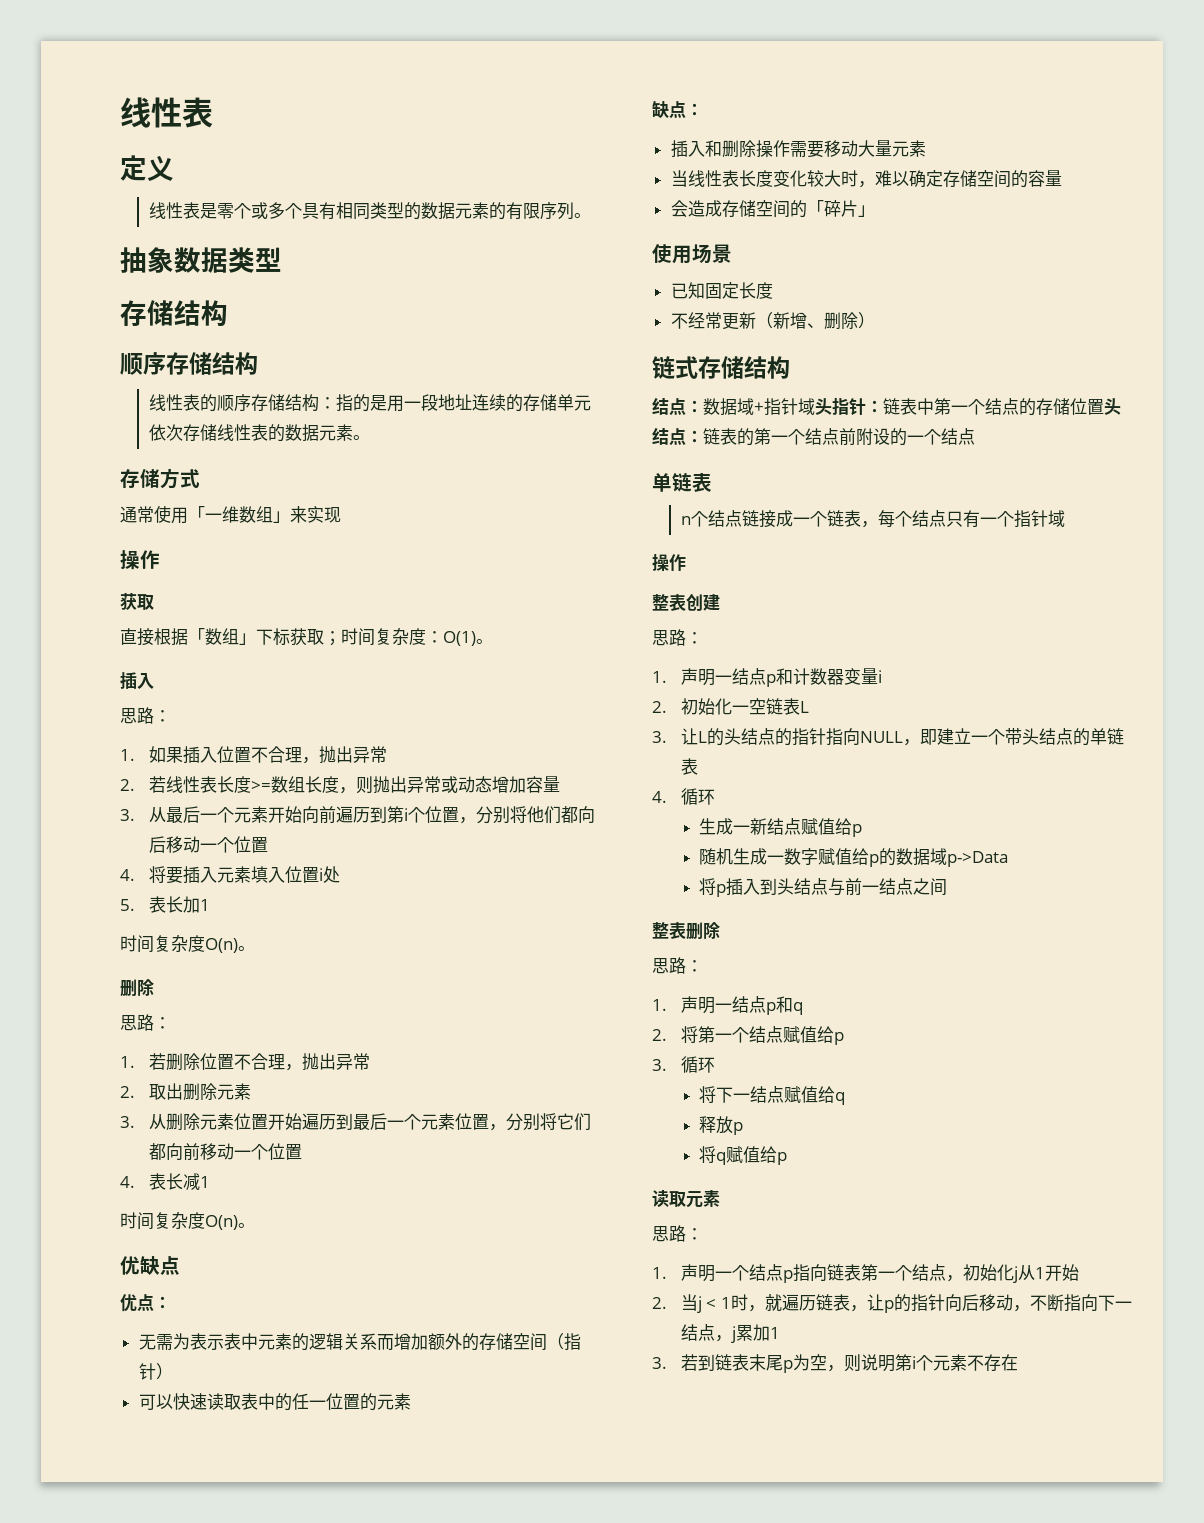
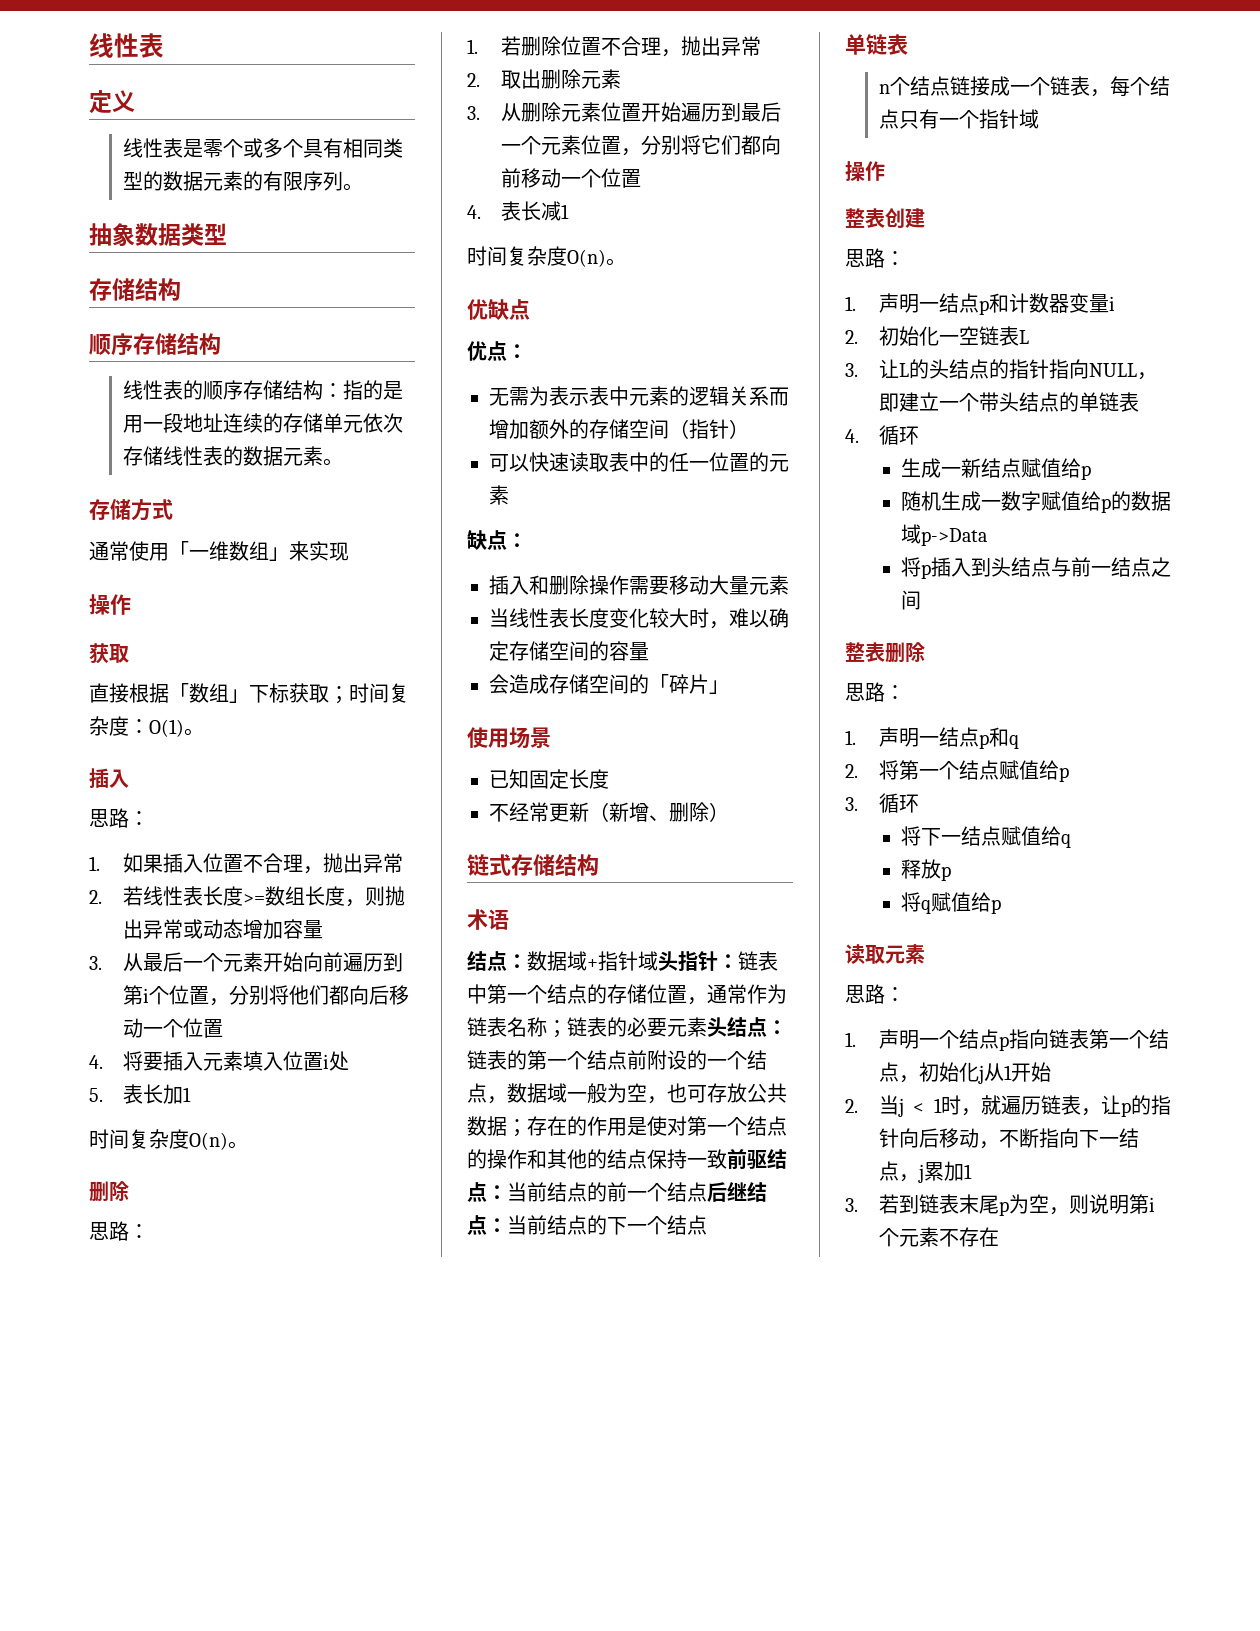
(790, 367) none -> [467,909,509,930] // 术语
(1104, 407) none -> [687,984,787,1005] [467,1017,707,1038] ，通常作为链表名称；链表的必要元素
(975, 436) none -> [487,1083,787,1104] [467,1116,787,1137] [467,1149,787,1170] [467,1181,767,1202] [467,1215,707,1235] ，数据域一般为空，也可存放公共数据；存在的作用是使对第一个结点的操作和其他的结点保持一致前驱结点：当前结点的前一个结点后继结点：当前结点的下一个结点

